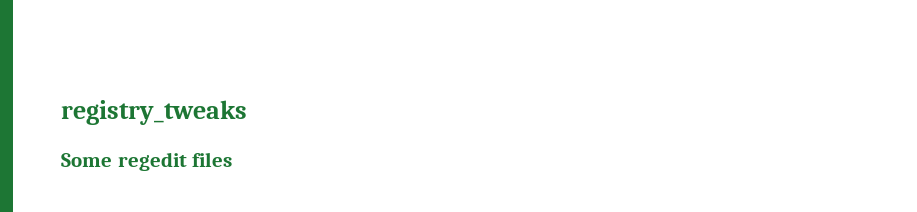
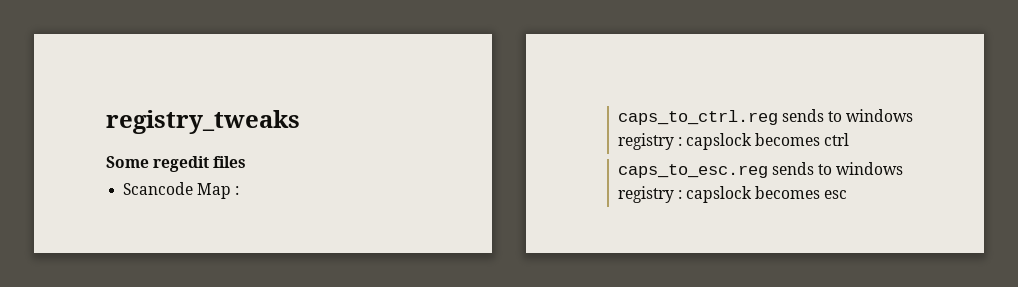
(233, 159) none -> [123,182,240,199] [617,109,914,125] [617,133,850,150] [617,162,904,178] [617,186,848,203] // Scancode Map : // caps_to_ctrl.reg sends to windows registry : capslock becomes ctrl // caps_to_esc.reg sends to windows registry : capslock becomes esc

